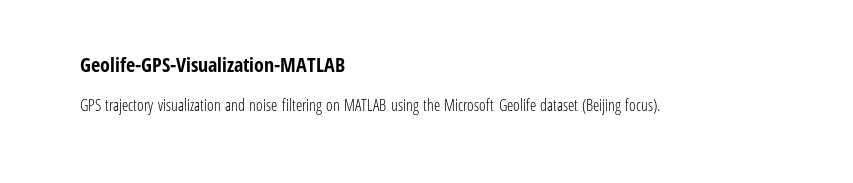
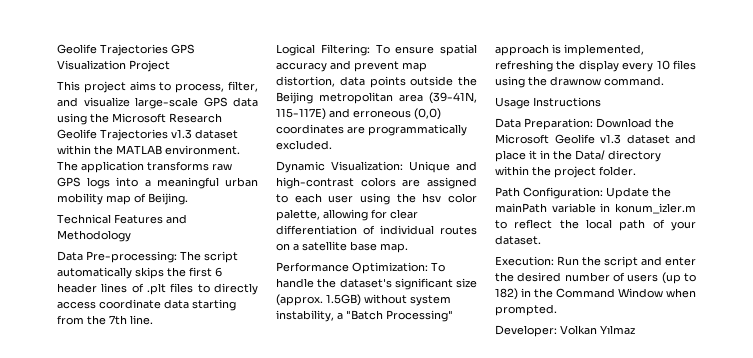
[80,57,345,72] [80,98,661,115] Geolife-GPS-Visualization-MATLAB // GPS trajectory visualization and noise filtering on MATLAB using the Microsoft Geolife dataset (Beijing focus). -> [57,44,195,56] [57,60,170,72] [57,81,258,93] [57,97,258,109] [57,113,222,125] [57,129,238,141] [57,145,240,155] [57,161,232,173] [57,177,258,189] [57,193,188,205] [57,214,187,224] [57,230,131,242] [57,251,238,263] [57,267,222,279] [57,283,258,295] [57,299,236,311] [57,315,153,325] [276,44,477,56] [276,60,427,72] [276,76,477,88] [276,92,477,104] [276,108,441,120] [276,124,467,136] [276,140,332,150] [276,161,477,173] [276,177,477,189] [276,193,477,205] [276,209,418,221] [276,225,477,235] [276,241,408,253] [276,262,445,274] [276,278,477,290] [276,294,451,306] [276,310,453,322] [495,44,644,56] [495,60,696,72] [495,76,664,88] [495,97,601,109] [495,118,674,130] [495,134,696,144] [495,150,661,162] [495,166,636,178] [495,187,671,199] [495,203,696,214] [495,219,696,231] [495,235,541,245] [495,256,696,268] [495,272,696,284] [495,288,696,300] [495,304,557,316] [495,325,635,337] Geolife Trajectories GPS Visualization Project // This project aims to process, filter, and visualize large-scale GPS data using the Microsoft Research Geolife Trajectories v1.3 dataset within the MATLAB environment. The application transforms raw GPS logs into a meaningful urban mobility map of Beijing. // Technical Features and Methodology // Data Pre-processing: The script automatically skips the first 6 header lines of .plt files to directly access coordinate data starting from the 7th line. // Logical Filtering: To ensure spatial accuracy and prevent map distortion, data points outside the Beijing metropolitan area (39-41N, 115-117E) and erroneous (0,0) coordinates are programmatically excluded. // Dynamic Visualization: Unique and high-contrast colors are assigned to each user using the hsv color palette, allowing for clear differentiation of individual routes on a satellite base map. // Performance Optimization: To handle the dataset's significant size (approx. 1.5GB) without system instability, a "Batch Processing" approach is implemented, refreshing the display every 10 files using the drawnow command. // Usage Instructions // Data Preparation: Download the Microsoft Geolife v1.3 dataset and place it in the Data/ directory within the project folder. // Path Configuration: Update the mainPath variable in konum_izler.m to reflect the local path of your dataset. // Execution: Run the script and enter the desired number of users (up to 182) in the Command Window when prompted. // Developer: Volkan Yılmaz

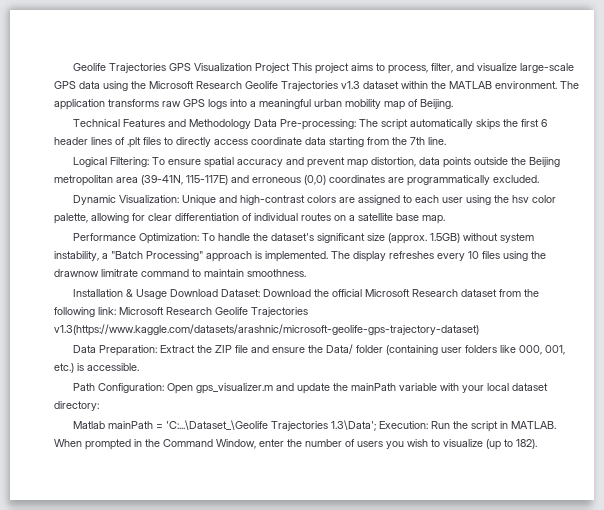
(170, 66) // -> (291, 68) none
(131, 236) // -> (252, 124) none
[564,44,644,56] [495,60,619,72] implemented, refreshing the display -> [265,251,434,262] implemented. The display refreshes
[604,76,664,86] [495,97,601,109] [495,118,674,130] [495,134,696,144] [495,150,661,162] [495,166,636,178] [495,187,671,199] [495,203,696,214] [495,219,696,231] [495,235,541,245] [495,256,662,268] command. // Usage Instructions // Data Preparation: Download the Microsoft Geolife v1.3 dataset and place it in the Data/ directory within the project folder. // Path Configuration: Update the mainPath variable in konum_izler.m to reflect the local path of your dataset. // Execution: Run the script and -> [101,269,306,277] [73,289,540,299] [54,307,308,317] [54,324,479,336] [73,344,566,356] [54,363,139,373] [73,383,549,394] [54,401,99,411] [73,420,557,432] [54,439,256,450] limitrate command to maintain smoothness. // Installation & Usage Download Dataset: Download the official Microsoft Research dataset from the following link: Microsoft Research Geolife Trajectories v1.3(https://www.kaggle.com/datasets/arashnic/microsoft-geolife-gps-trajectory-dataset) // Data Preparation: Extract the ZIP file and ensure the Data/ folder (containing user folders like 000, 001, etc.) is accessible. // Path Configuration: Open gps_visualizer.m and update the mainPath variable with your local dataset directory: // Matlab mainPath = 'C:...\Dataset_\Geolife Trajectories 1.3\Data'; Execution: Run the script in MATLAB. When prompted in the Command Window,
[517,272,562,282] desired -> (302, 443) none
[661,272,696,284] [495,288,696,300] [495,304,557,316] [495,325,635,337] (up to 182) in the Command Window when prompted. // Developer: Volkan Yılmaz -> [386,439,537,450] you wish to visualize (up to 182).

